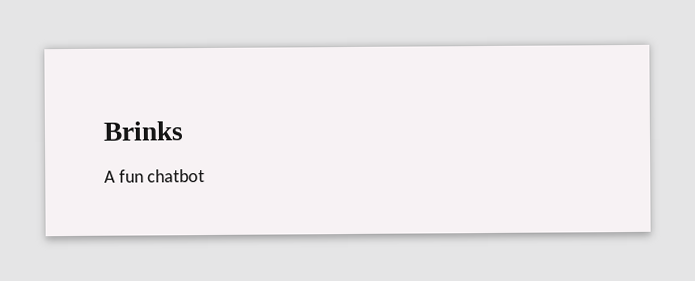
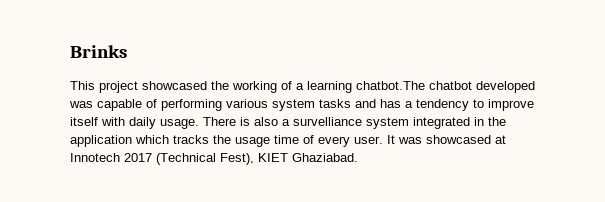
[104,169,206,183] A fun chatbot -> [70,81,535,93] [69,99,534,111] [70,117,506,129] [70,135,506,147] [70,153,358,165] This project showcased the working of a learning chatbot.The chatbot developed was capable of performing various system tasks and has a tendency to improve itself with daily usage. There is also a survelliance system integrated in the application which tracks the usage time of every user. It was showcased at Innotech 2017 (Technical Fest), KIET Ghaziabad.

